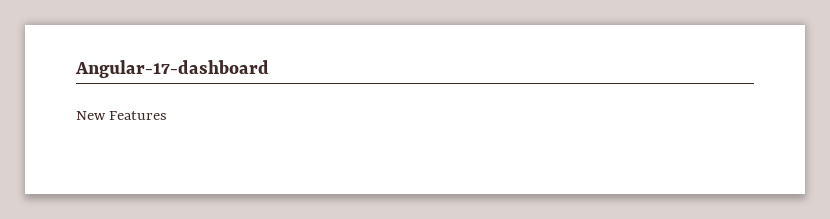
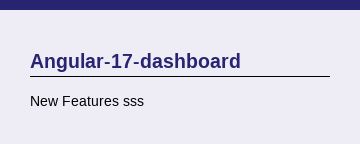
(168, 115) none -> [123,98,144,106] sss

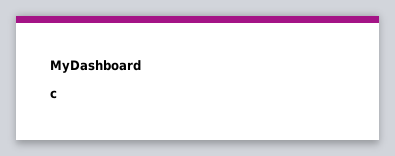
[30,53,241,72] [30,96,144,106] Angular-17-dashboard // New Features sss -> [50,60,141,73] [50,90,57,99] MyDashboard // c

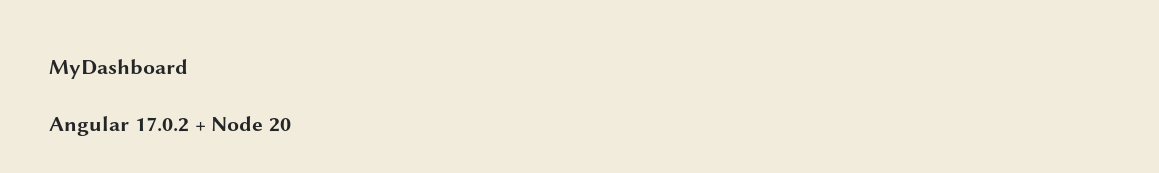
[50,90,57,99] c -> [49,116,292,136] Angular 17.0.2 + Node 20

